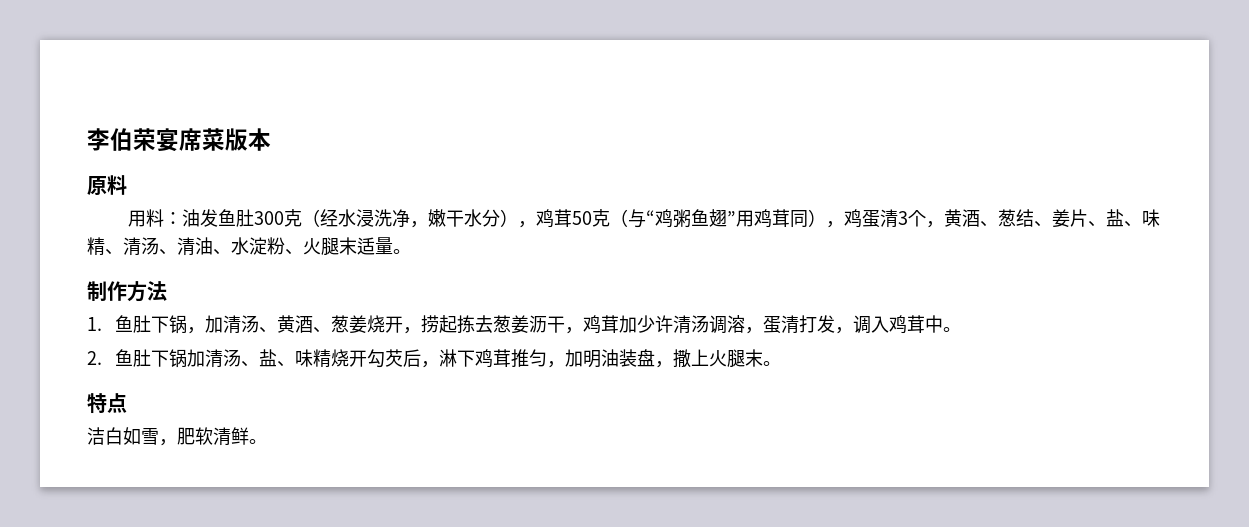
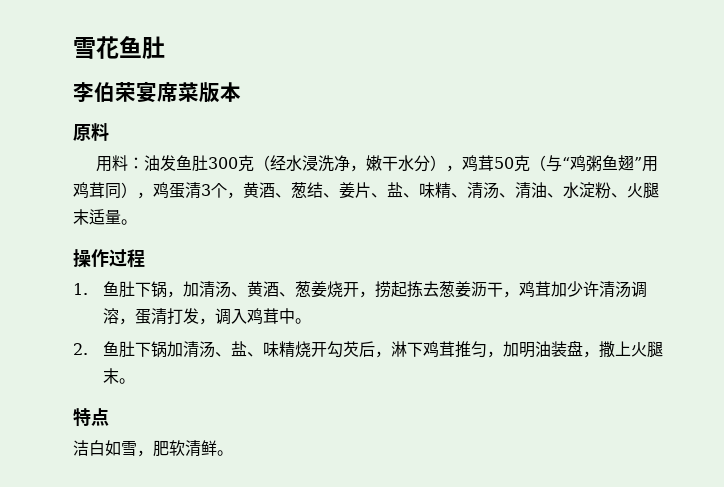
(87, 139) none -> [73,36,165,59] 雪花鱼肚 //
[87,281,167,302] 制作方法 -> [73,249,145,268] 操作过程

